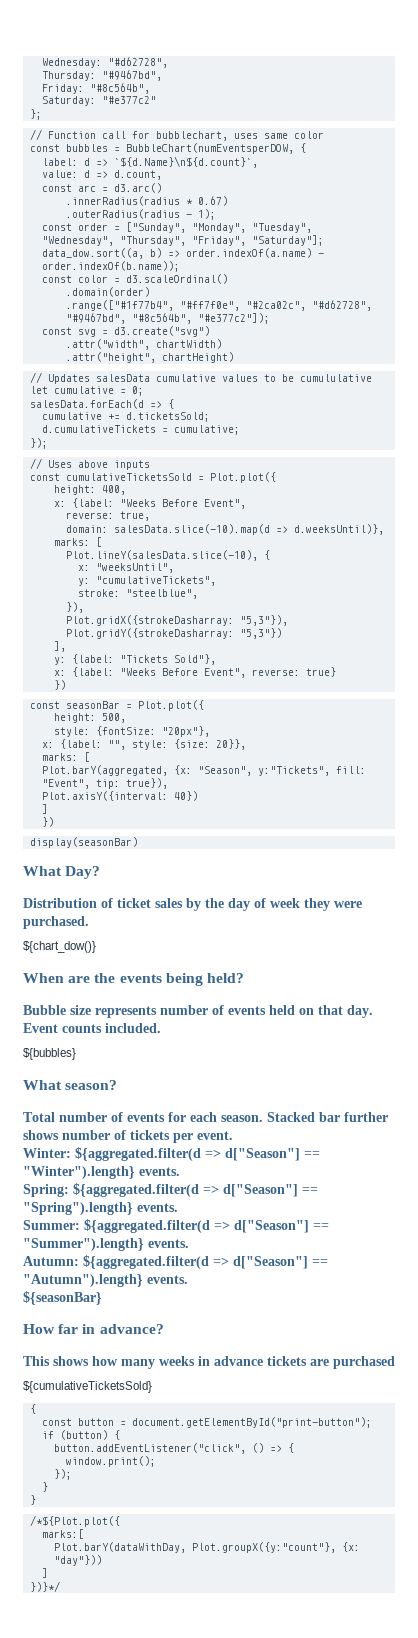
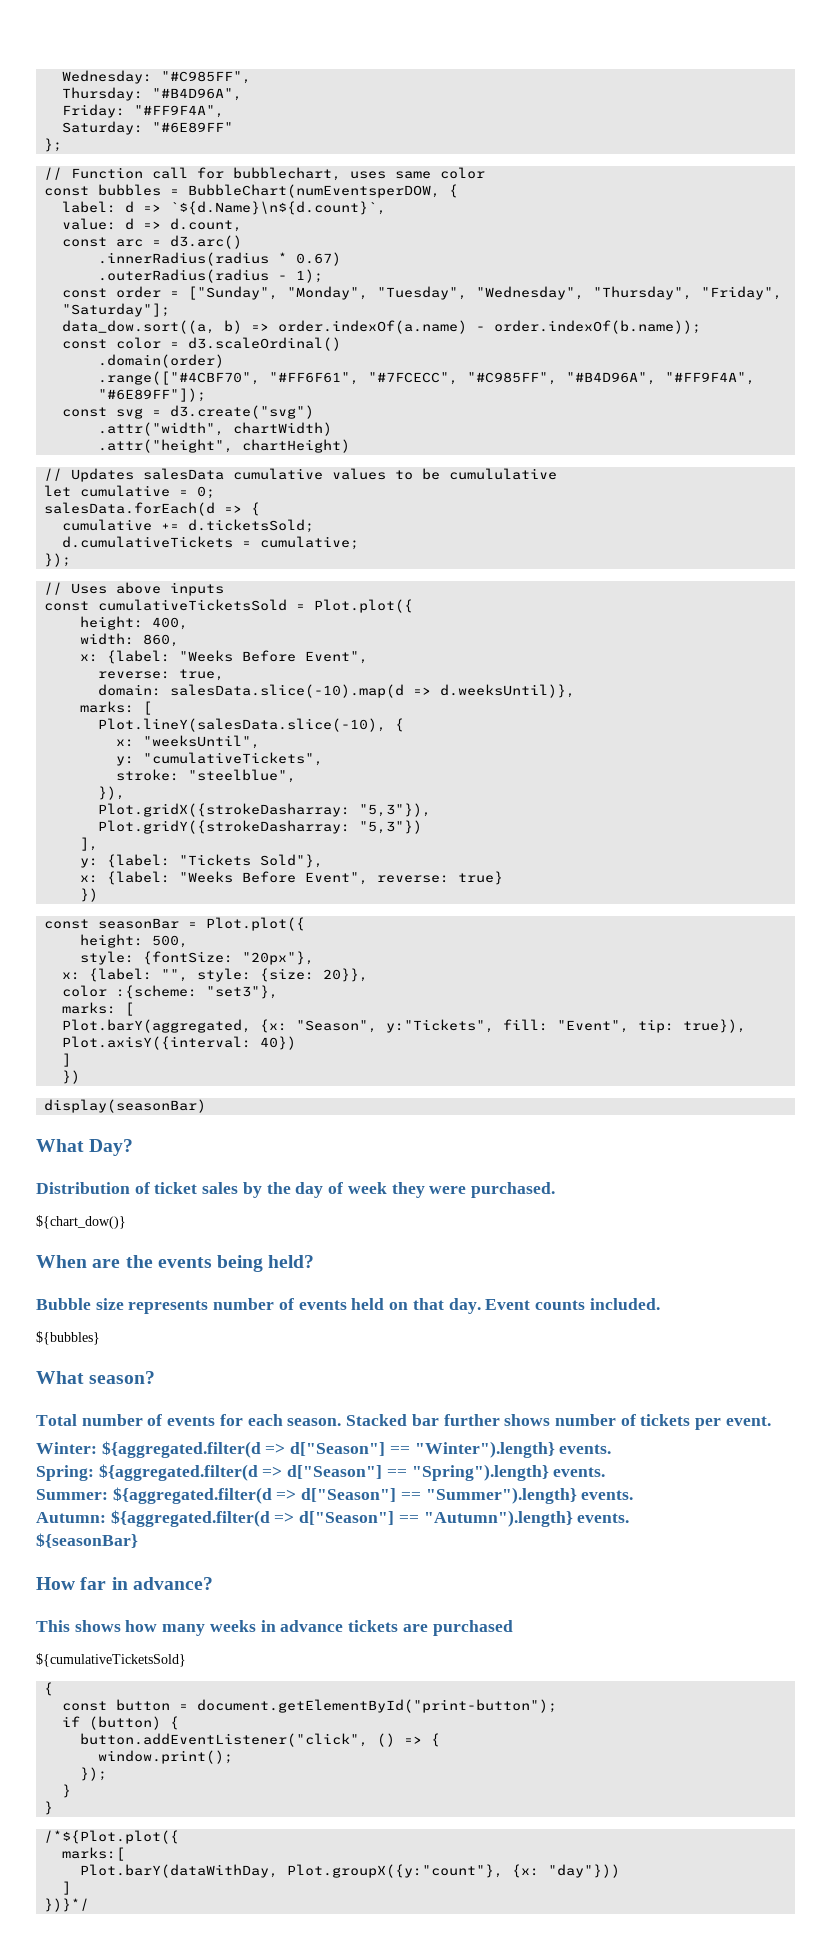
[107,57,168,68] "#d62728", -> [161,71,252,84] "#C985FF",
[101,70,162,81] "#9467bd", -> [152,88,243,101] "#B4D96A",
[89,83,150,94] "#8c564b", -> [134,105,225,118] "#FF9F4A",
[101,96,156,104] "#e377c2" -> [152,122,234,133] "#6E89FF"
[65,300,372,311] [65,313,270,324] .range(["#1f77b4", "#ff7f0e", "#2ca02c", "#d62728", "#9467bd", "#8c564b", "#e377c2"]); -> [98,371,756,385] [98,388,207,402] .range(["#4CBF70", "#FF6F61", "#7FCECC", "#C985FF", "#B4D96A", "#FF9F4A", "#6E89FF"]);
(126, 490) none -> [80,633,180,647] // width: 860,
(246, 744) none -> [62,985,279,999] // color :{scheme: "set3"},

